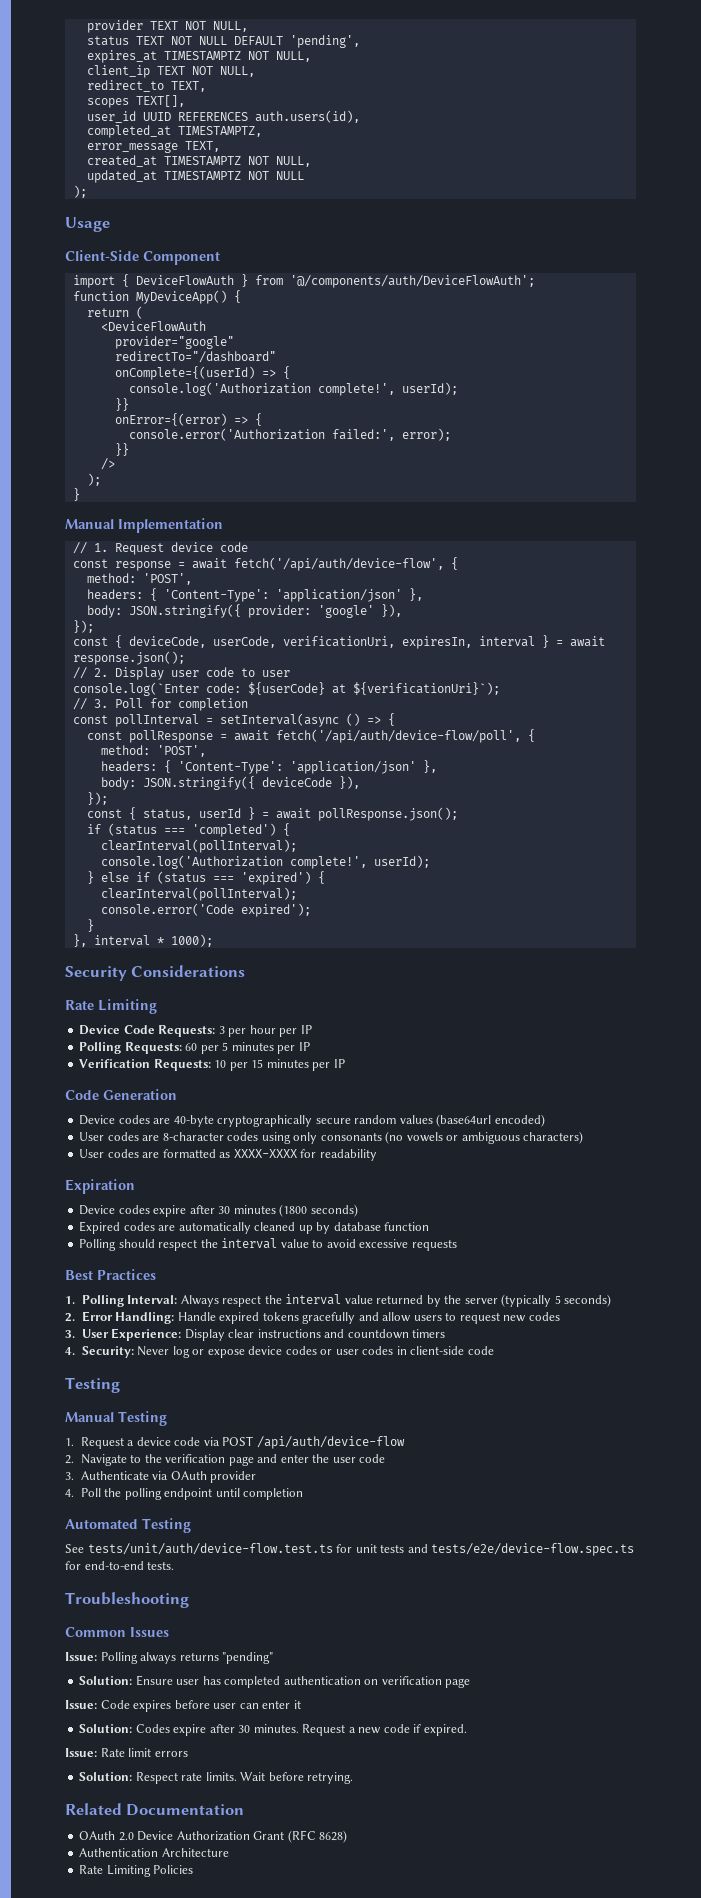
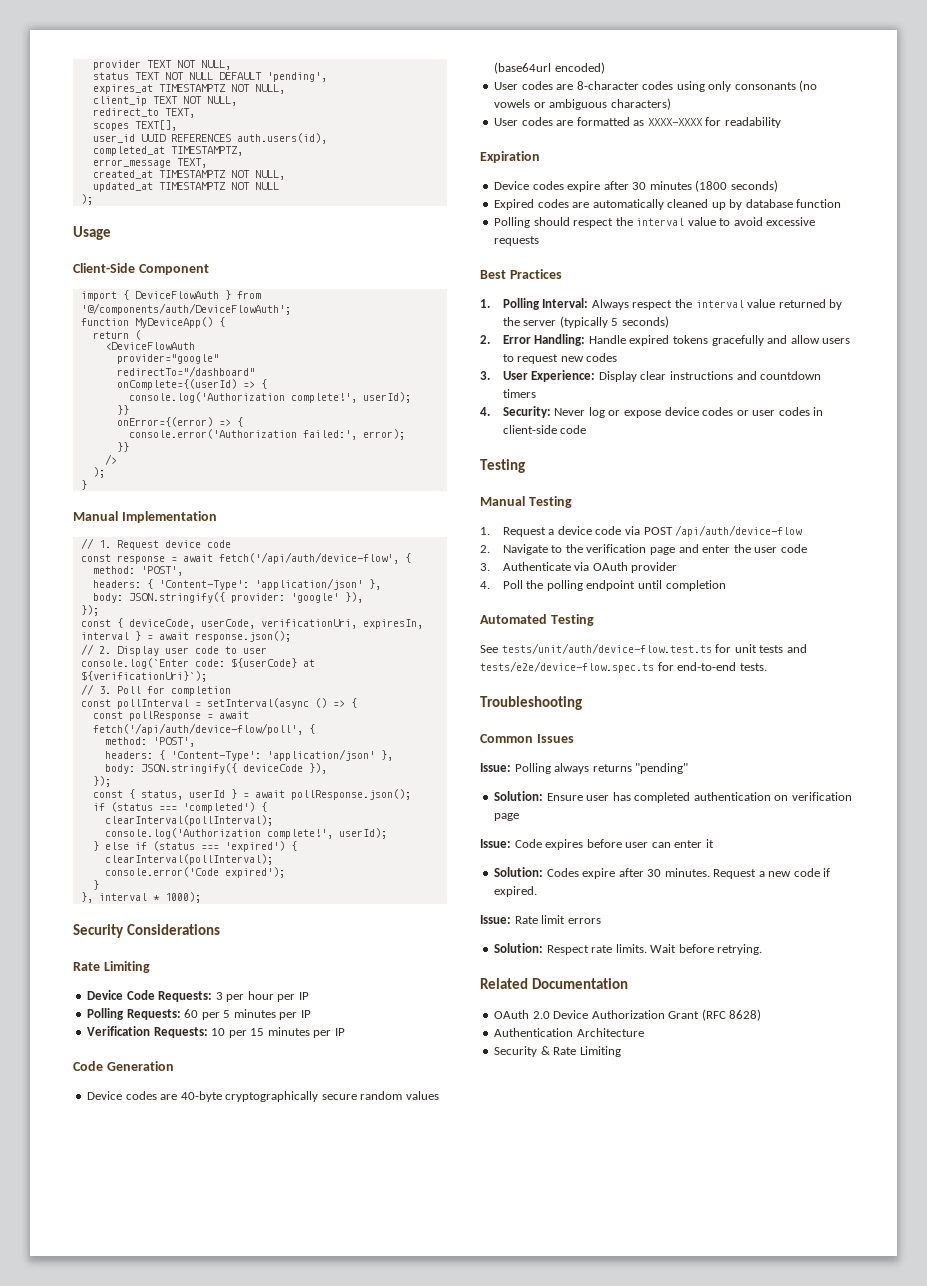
[79,1865,194,1877] Rate Limiting Policies -> [494,1046,621,1057] Security & Rate Limiting

